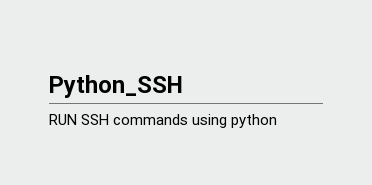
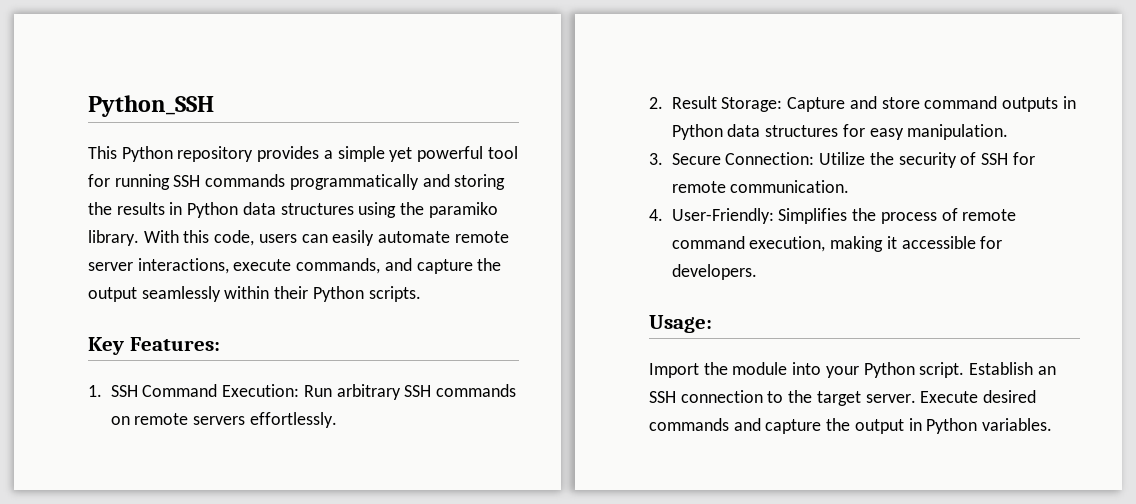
[49,114,278,128] RUN SSH commands using python -> [88,146,518,162] [88,174,506,190] [88,202,498,218] [88,230,509,246] [88,258,502,274] [88,286,421,302] [88,337,220,355] [88,384,517,400] [110,412,337,428] [649,96,1076,112] [671,124,1009,140] [649,152,1035,168] [671,180,850,193] [649,208,1017,224] [671,236,1003,252] [671,264,757,280] [649,315,712,333] [649,362,1056,378] [649,390,1037,406] [649,418,1053,434] This Python repository provides a simple yet powerful tool for running SSH commands programmatically and storing the results in Python data structures using the paramiko library. With this code, users can easily automate remote server interactions, execute commands, and capture the output seamlessly within their Python scripts. // Key Features: // 1. SSH Command Execution: Run arbitrary SSH commands on remote servers effortlessly. // 2. Result Storage: Capture and store command outputs in Python data structures for easy manipulation. // 3. Secure Connection: Utilize the security of SSH for remote communication. // 4. User-Friendly: Simplifies the process of remote command execution, making it accessible for developers. // Usage: // Import the module into your Python script. Establish an SSH connection to the target server. Execute desired commands and capture the output in Python variables.

